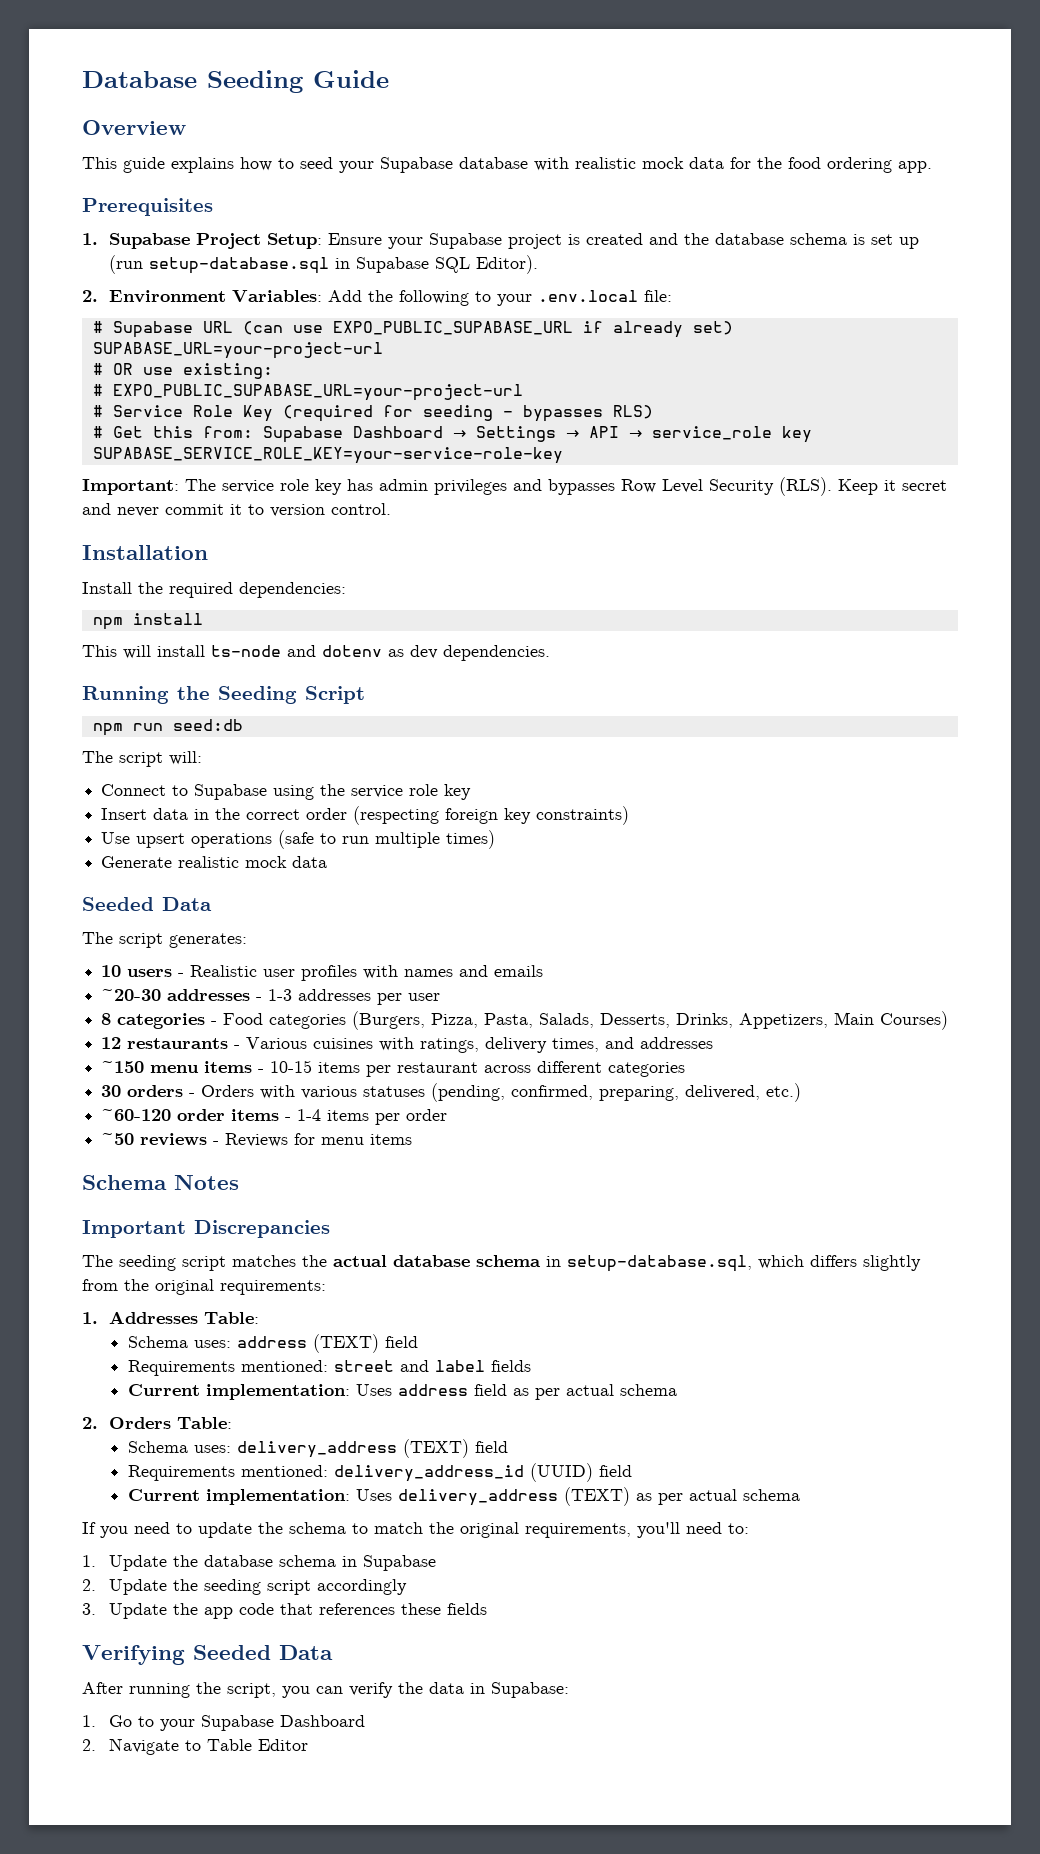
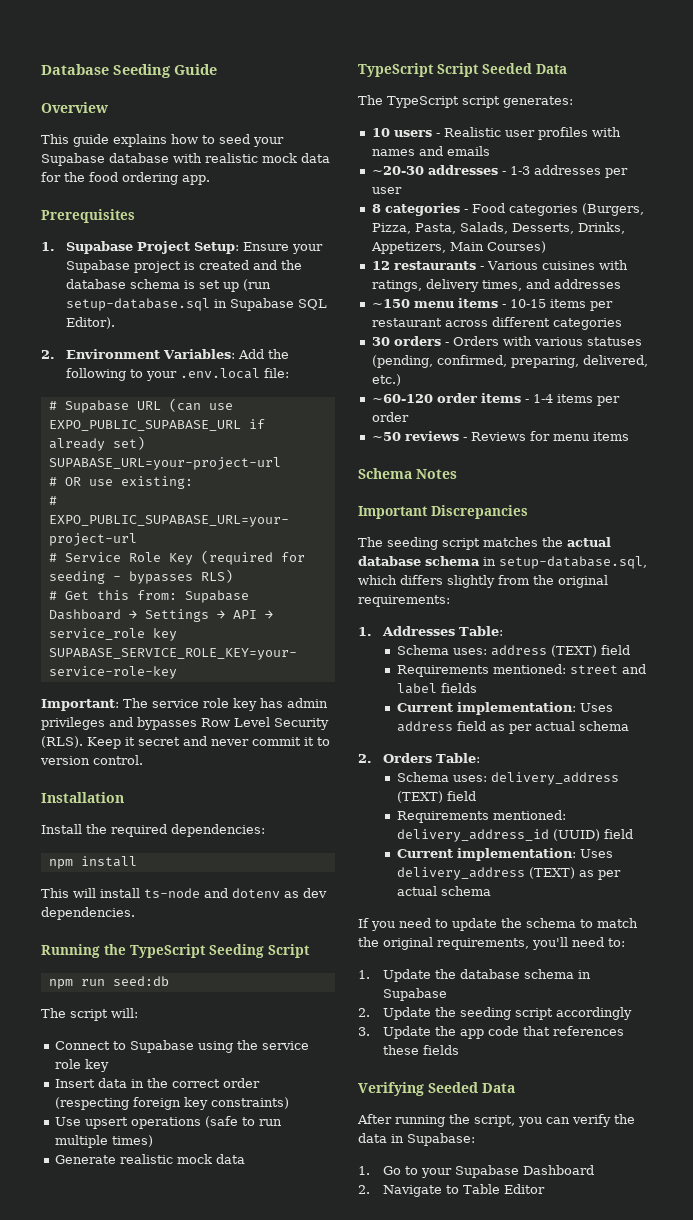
(210, 693) none -> [130,944,206,958] TypeScript
(328, 862) none -> [358,63,479,77] TypeScript Script
(113, 938) none -> [387,96,459,108] TypeScript

